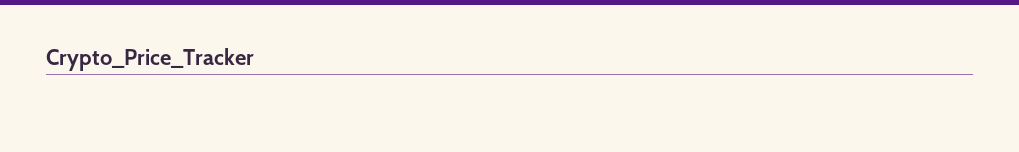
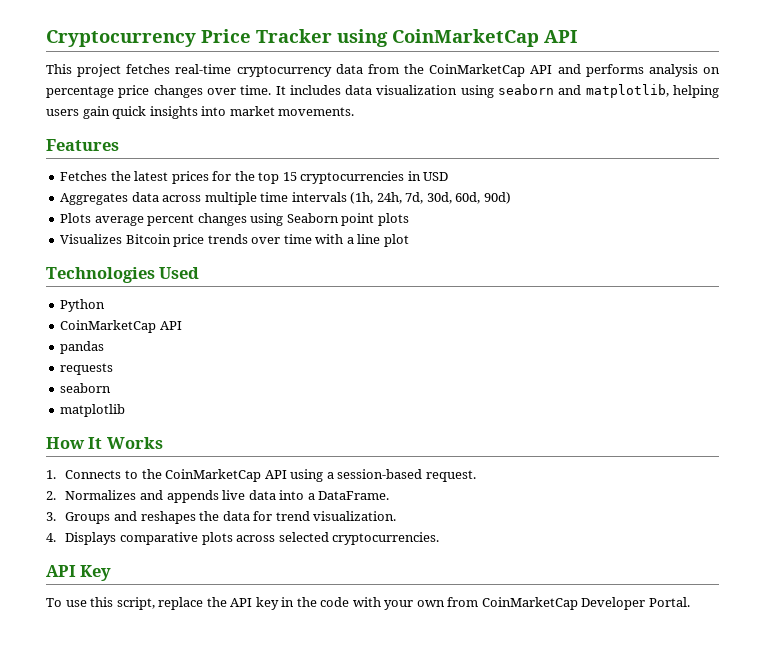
[46,48,254,71] Crypto_Price_Tracker -> [46,29,577,47] [46,64,720,77] [46,84,719,98] [46,106,355,119] [46,139,119,151] [60,171,449,184] [60,192,511,205] [60,213,409,226] [60,234,409,247] [46,267,200,283] [60,299,106,312] [60,320,182,333] [60,341,105,354] [60,363,114,375] [60,383,112,393] [60,404,126,417] [46,437,163,449] [46,469,476,482] [46,490,390,503] [46,511,397,524] [46,532,440,545] [46,565,112,581] [46,597,690,610] Cryptocurrency Price Tracker using CoinMarketCap API // This project fetches real-time cryptocurrency data from the CoinMarketCap API and performs analysis on percentage price changes over time. It includes data visualization using seaborn and matplotlib, helping users gain quick insights into market movements. // Features // Fetches the latest prices for the top 15 cryptocurrencies in USD // Aggregates data across multiple time intervals (1h, 24h, 7d, 30d, 60d, 90d) // Plots average percent changes using Seaborn point plots // Visualizes Bitcoin price trends over time with a line plot // Technologies Used // Python // CoinMarketCap API // pandas // requests // seaborn // matplotlib // How It Works // 1. Connects to the CoinMarketCap API using a session-based request. // 2. Normalizes and appends live data into a DataFrame. // 3. Groups and reshapes the data for trend visualization. // 4. Displays comparative plots across selected cryptocurrencies. // API Key // To use this script, replace the API key in the code with your own from CoinMarketCap Developer Portal.

